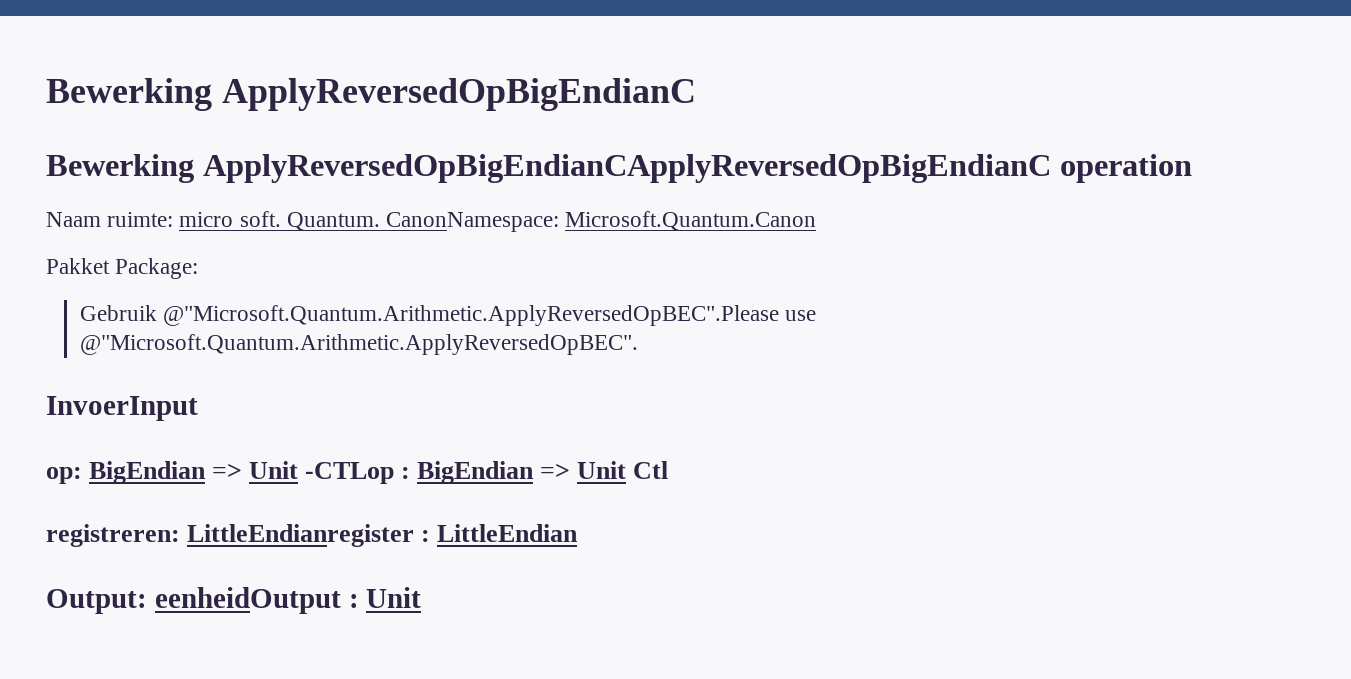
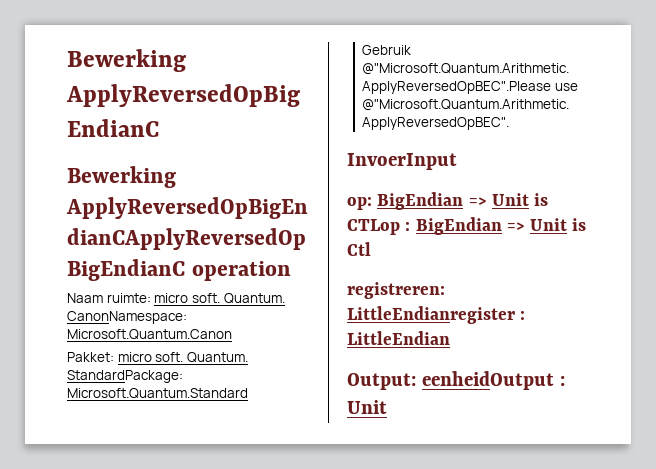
[46,258,199,279] Pakket Package: -> [67,352,248,363] [67,370,183,383] [67,388,248,399] Pakket: micro soft. Quantum. StandardPackage: Microsoft.Quantum.Standard
[305,462,395,484] -CTLop -> [534,193,549,206] [347,219,400,235] is CTLop
(627, 470) none -> [572,218,587,231] is

